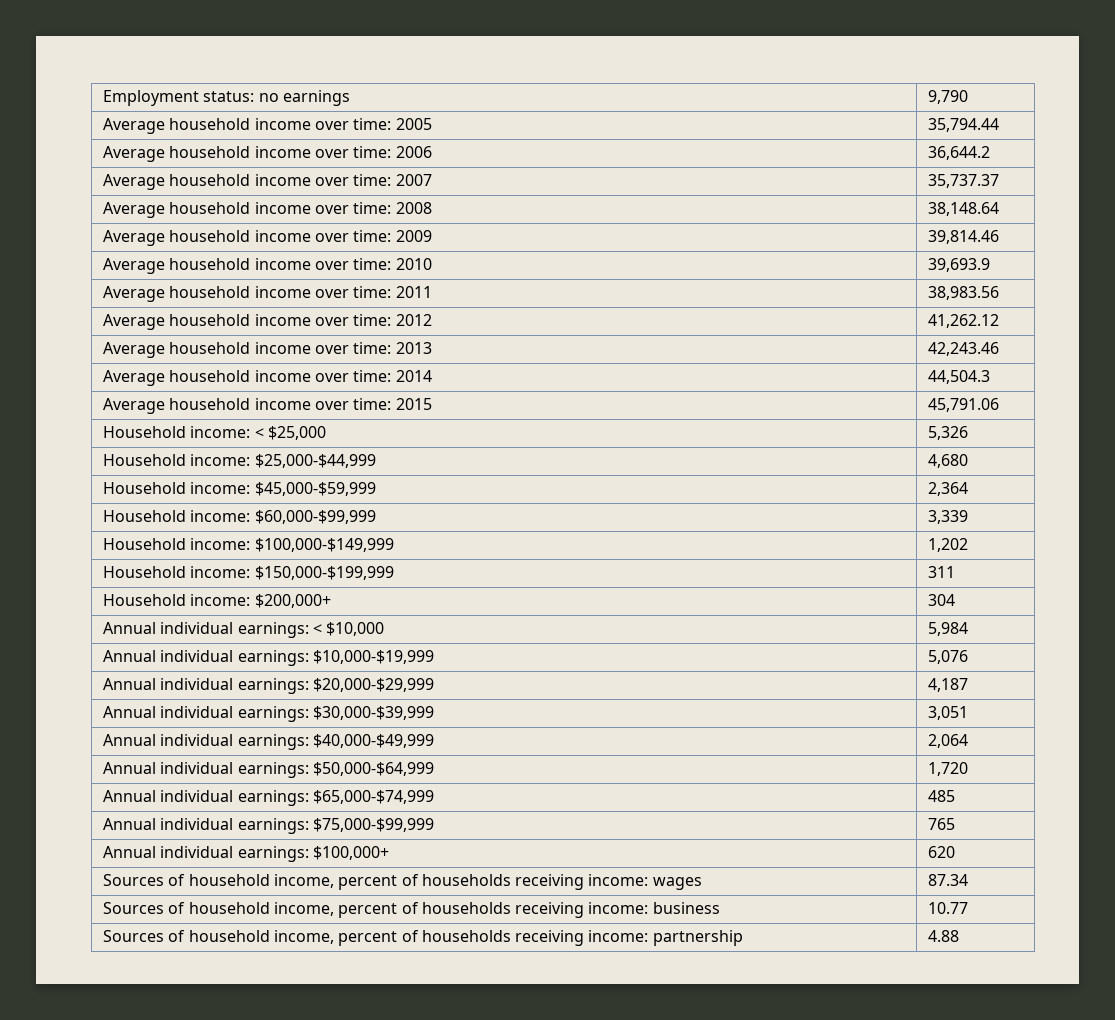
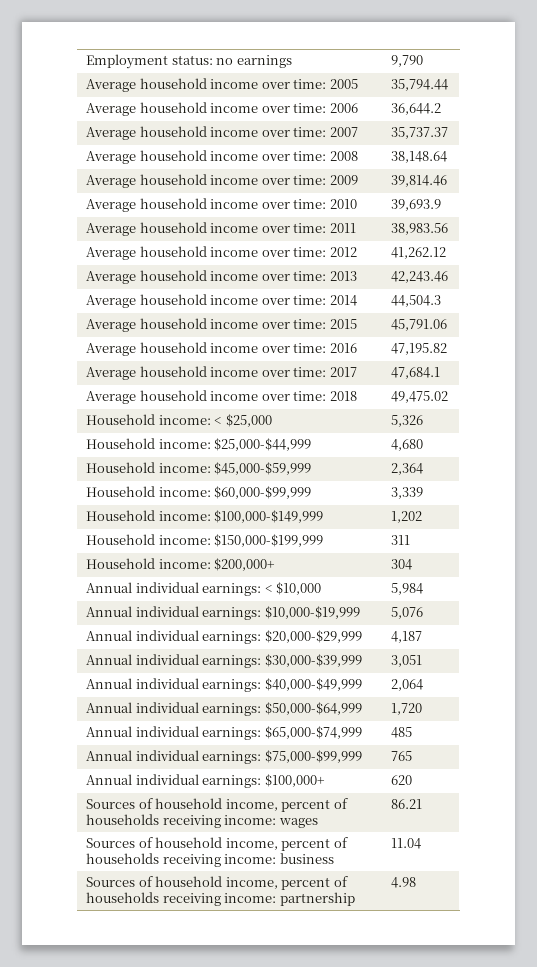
(999, 405) none -> [86,342,357,356] [391,343,448,355] [86,366,357,380] [391,367,441,379] [86,390,357,404] [391,391,449,403] // Average household income over time: 2016 | 47,195.82 // Average household income over time: 2017 | 47,684.1 // Average household income over time: 2018 | 49,475.02
[927,874,968,886] 87.34 -> [391,799,423,809] 86.21
[927,902,968,914] 10.77 -> [391,838,422,849] 11.04
[927,930,959,942] 4.88 -> [391,877,417,888] 4.98

